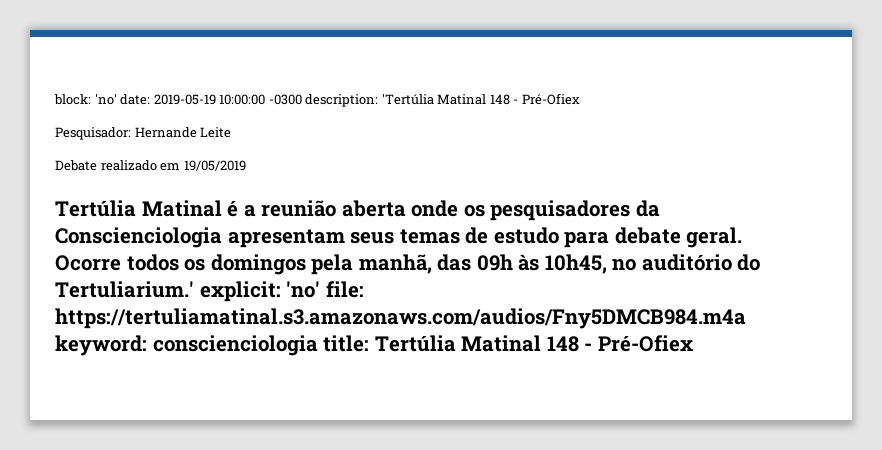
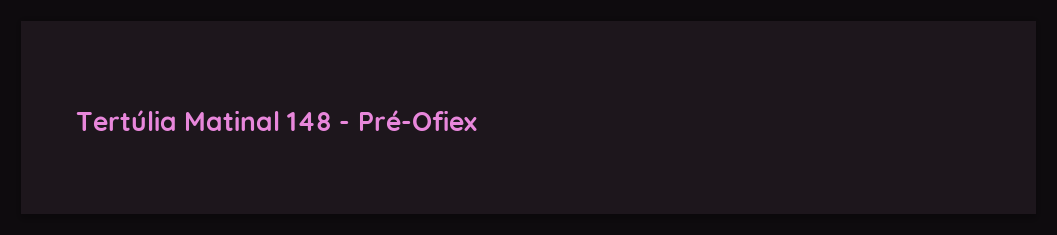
[54,93,580,107] [55,127,232,140] [55,160,246,171] [55,200,660,221] [55,227,743,248] [55,254,761,275] [55,281,364,302] [55,308,746,329] [55,335,370,356] block: 'no' date: 2019-05-19 10:00:00 -0300 description: 'Tertúlia Matinal 148 - Pré-Ofiex // Pesquisador: Hernande Leite // Debate realizado em 19/05/2019 // Tertúlia Matinal é a reunião aberta onde os pesquisadores da Conscienciologia apresentam seus temas de estudo para debate geral. Ocorre todos os domingos pela manhã, das 09h às 10h45, no auditório do Tertuliarium.' explicit: 'no' file: https://tertuliamatinal.s3.amazonaws.com/audios/Fny5DMCB984.m4a keyword: conscienciologia title: -> (76, 120) none

